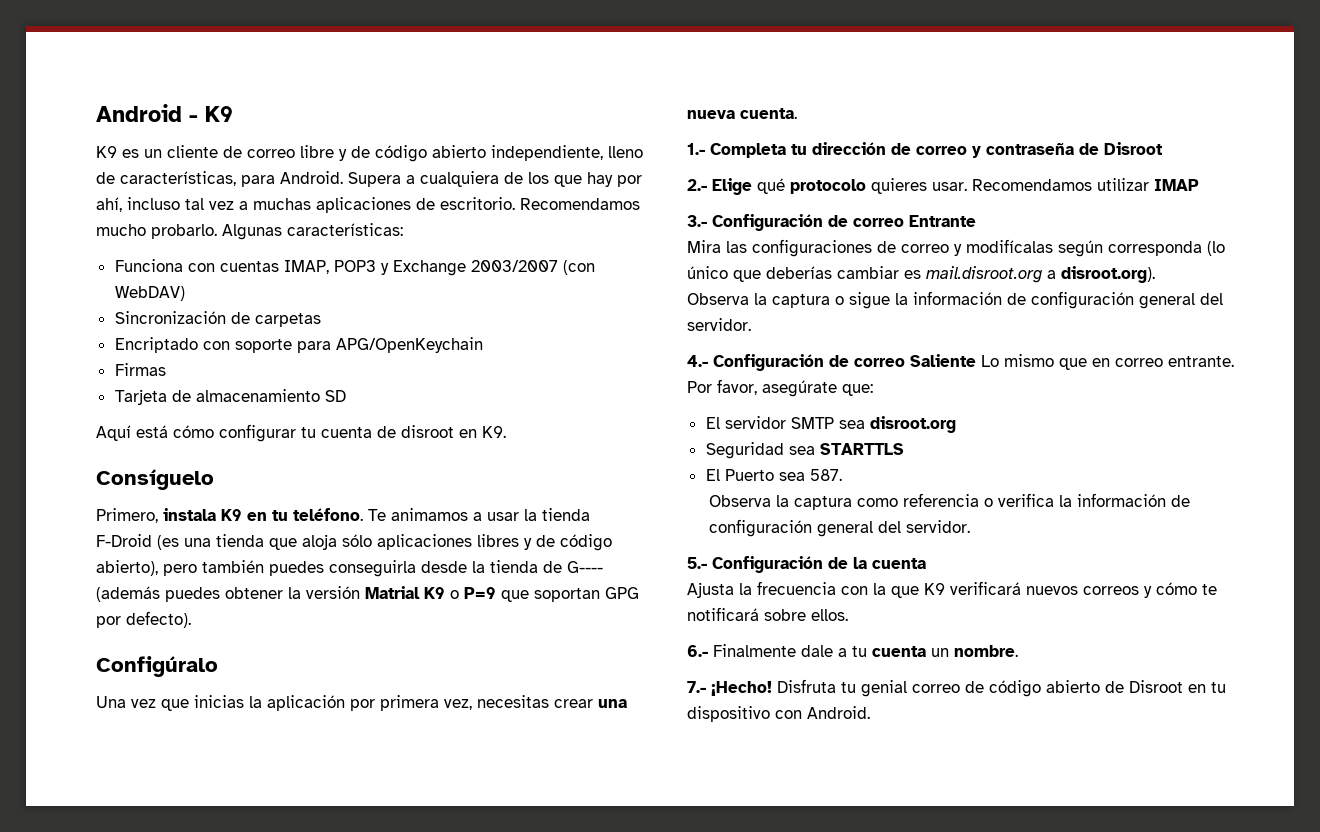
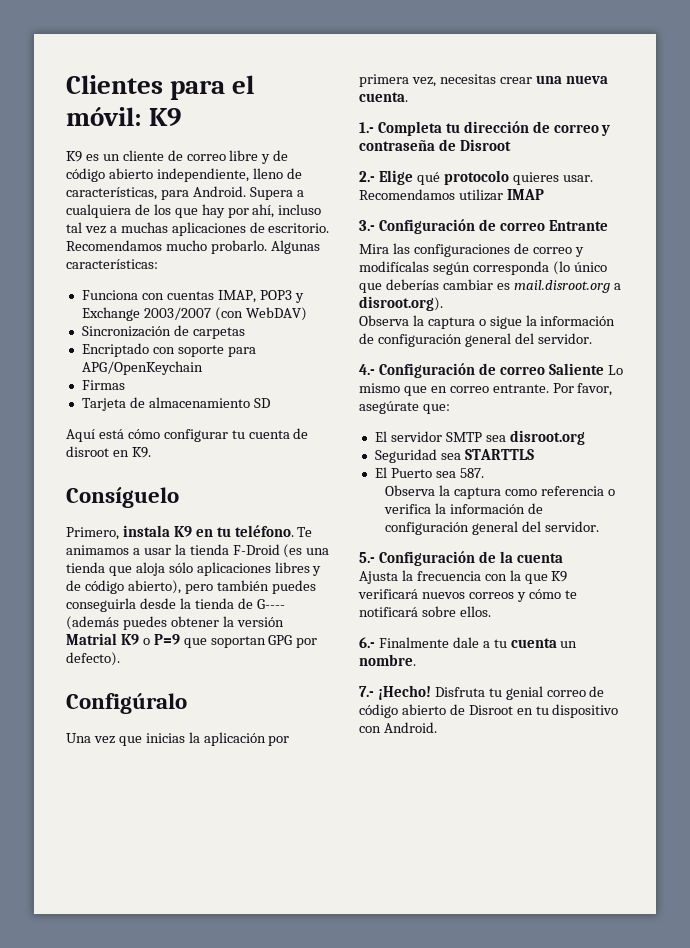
[96,104,198,122] Android - -> [66,75,255,100] [66,107,142,126] Clientes para el móvil:

